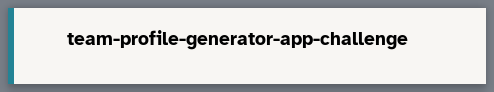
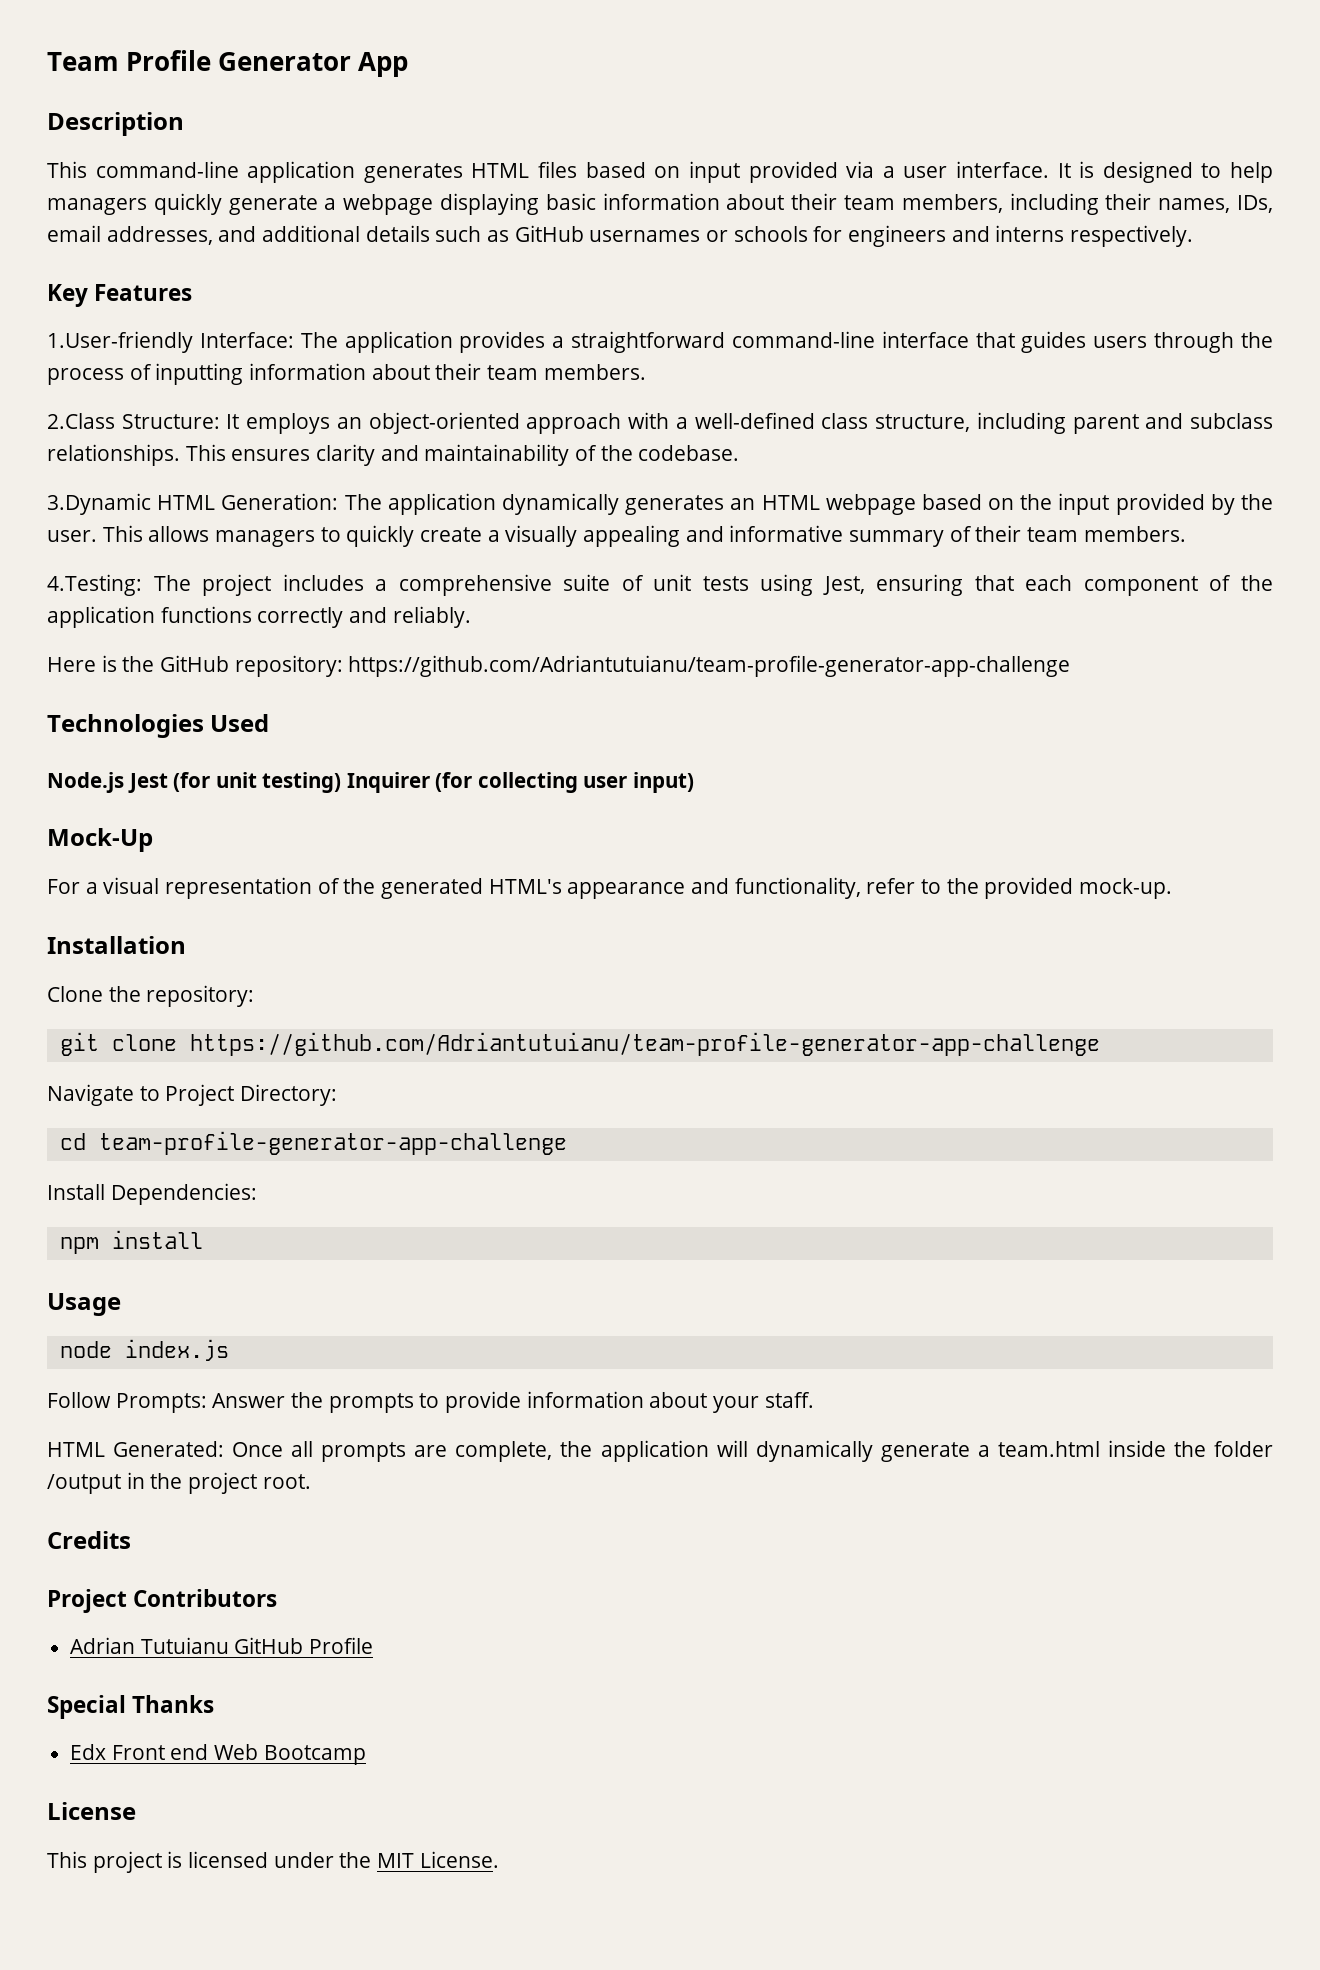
[67,30,408,50] team-profile-generator-app-challenge -> [47,50,409,77] [47,112,184,136] [47,161,1273,183] [47,193,1273,215] [47,225,1194,247] [47,284,193,307] [47,331,1273,353] [47,363,646,385] [47,412,1273,434] [47,444,740,466] [47,493,1273,515] [47,525,1186,547] [47,574,1273,596] [47,606,471,628] [47,655,1071,677] [47,714,270,738] [47,772,694,793] [47,828,153,852] [47,877,1173,899] [47,936,186,954] [47,985,255,1007] [59,1032,1100,1056] [47,1084,338,1106] [59,1131,567,1155] [47,1183,257,1205] [59,1230,203,1254] [47,1293,121,1316] [59,1339,229,1361] [47,1391,814,1413] [47,1440,1273,1462] [47,1472,311,1494] [47,1531,131,1549] [47,1589,278,1613] [70,1637,374,1654] [47,1695,215,1719] [70,1744,366,1765] [47,1802,136,1820] [47,1851,499,1873] Team Profile Generator App // Description // This command-line application generates HTML files based on input provided via a user interface. It is designed to help managers quickly generate a webpage displaying basic information about their team members, including their names, IDs, email addresses, and additional details such as GitHub usernames or schools for engineers and interns respectively. // Key Features // 1.User-friendly Interface: The application provides a straightforward command-line interface that guides users through the process of inputting information about their team members. // 2.Class Structure: It employs an object-oriented approach with a well-defined class structure, including parent and subclass relationships. This ensures clarity and maintainability of the codebase. // 3.Dynamic HTML Generation: The application dynamically generates an HTML webpage based on the input provided by the user. This allows managers to quickly create a visually appealing and informative summary of their team members. // 4.Testing: The project includes a comprehensive suite of unit tests using Jest, ensuring that each component of the application functions correctly and reliably. // Here is the GitHub repository: https://github.com/Adriantutuianu/team-profile-generator-app-challenge // Technologies Used // Node.js Jest (for unit testing) Inquirer (for collecting user input) // Mock-Up // For a visual representation of the generated HTML's appearance and functionality, refer to the provided mock-up. // Installation // Clone the repository: // git clone https://github.com/Adriantutuianu/team-profile-generator-app-challenge // Navigate to Project Directory: // cd team-profile-generator-app-challenge // Install Dependencies: // npm install // Usage // node index.js // Follow Prompts: Answer the prompts to provide information about your staff. // HTML Generated: Once all prompts are complete, the application will dynamically generate a team.html inside the folder /output in the project root. // Credits // Project Contributors // Adrian Tutuianu GitHub Profile // Special Thanks // Edx Front end Web Bootcamp // License // This project is licensed under the MIT License.

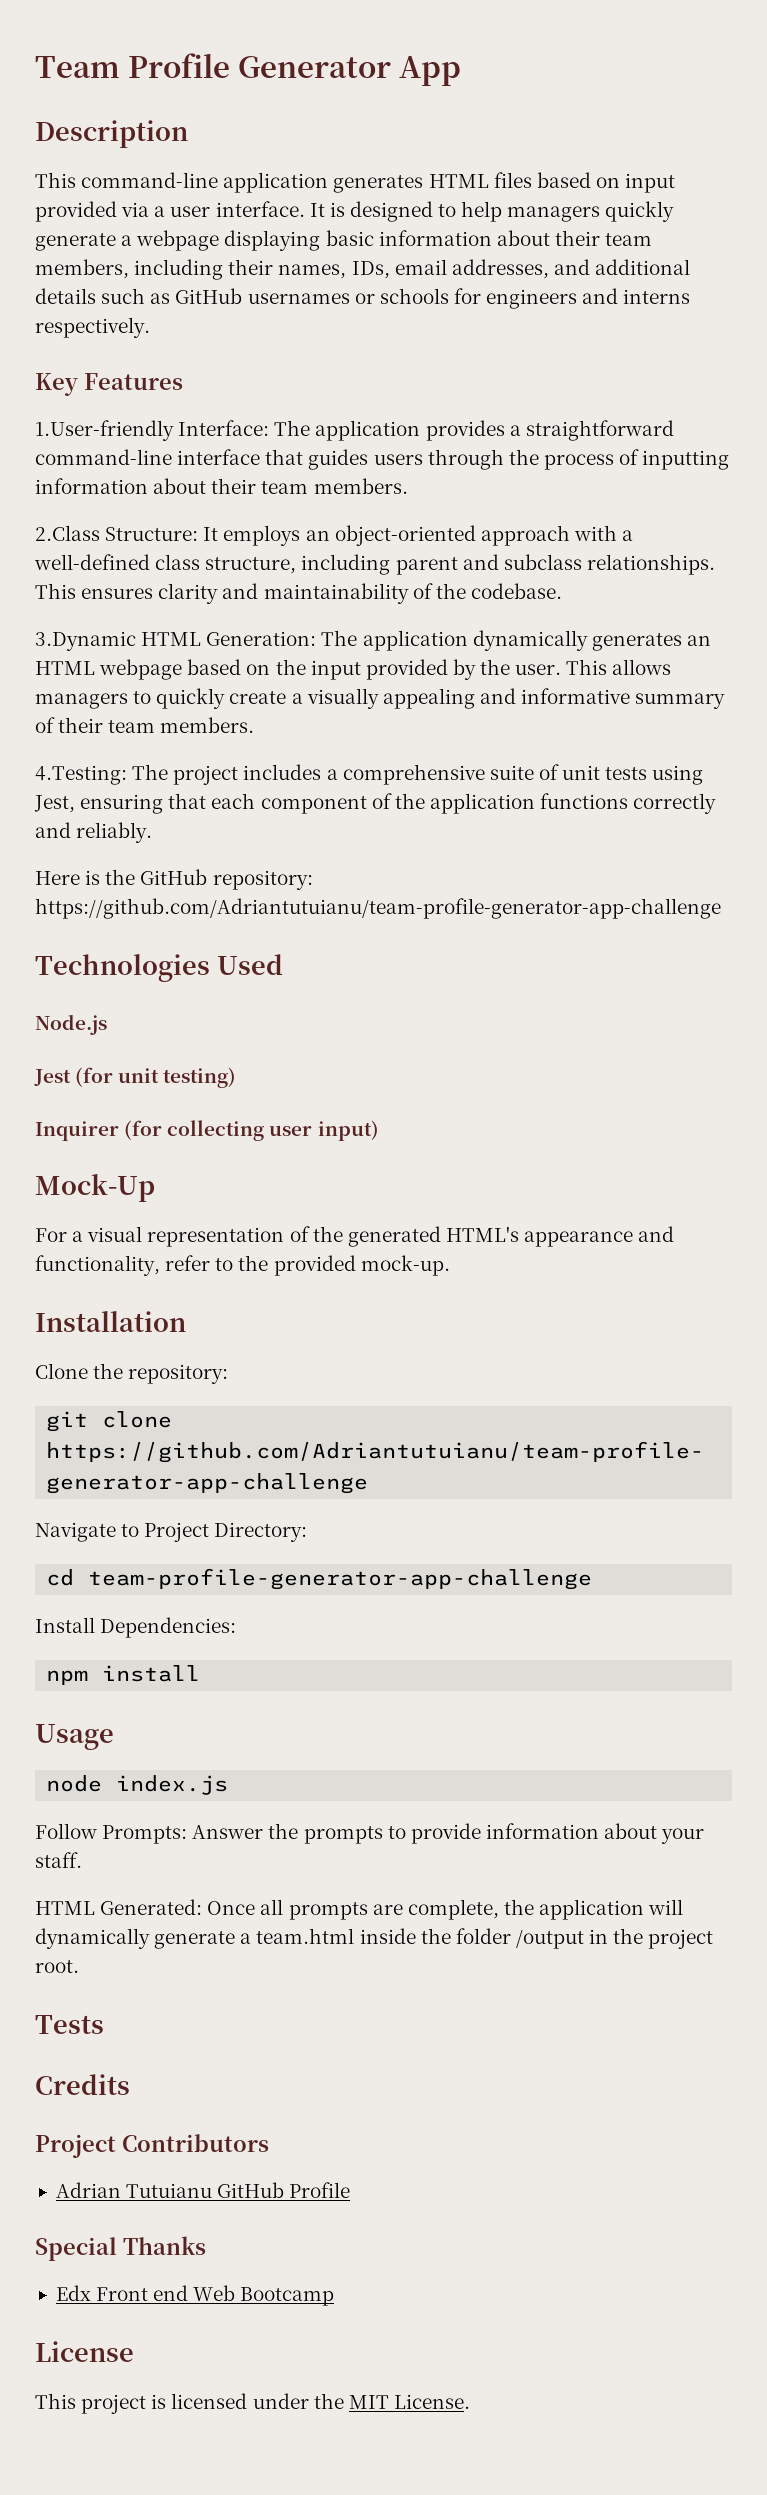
(124, 782) none -> (107, 1024) //
(342, 782) none -> (237, 1077) //
(311, 1481) none -> [35,2015,104,2034] // Tests

